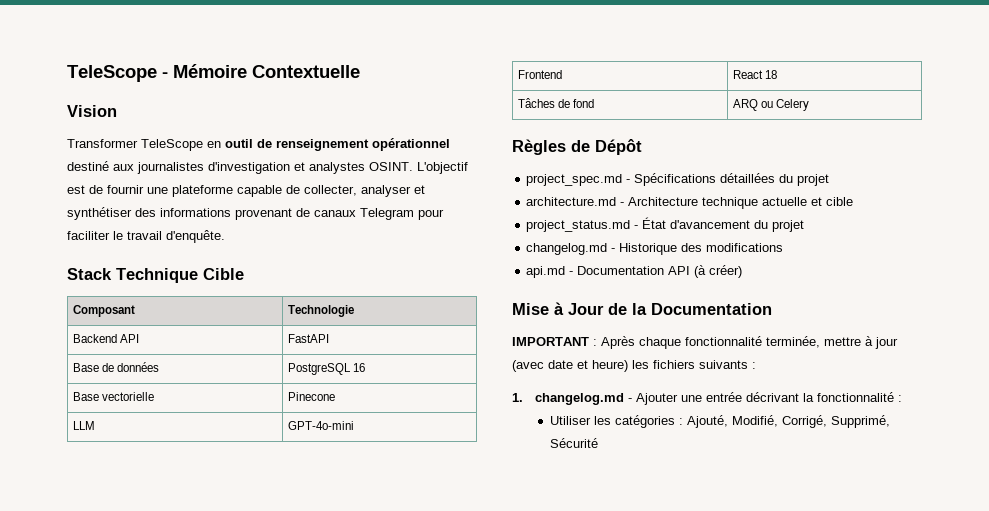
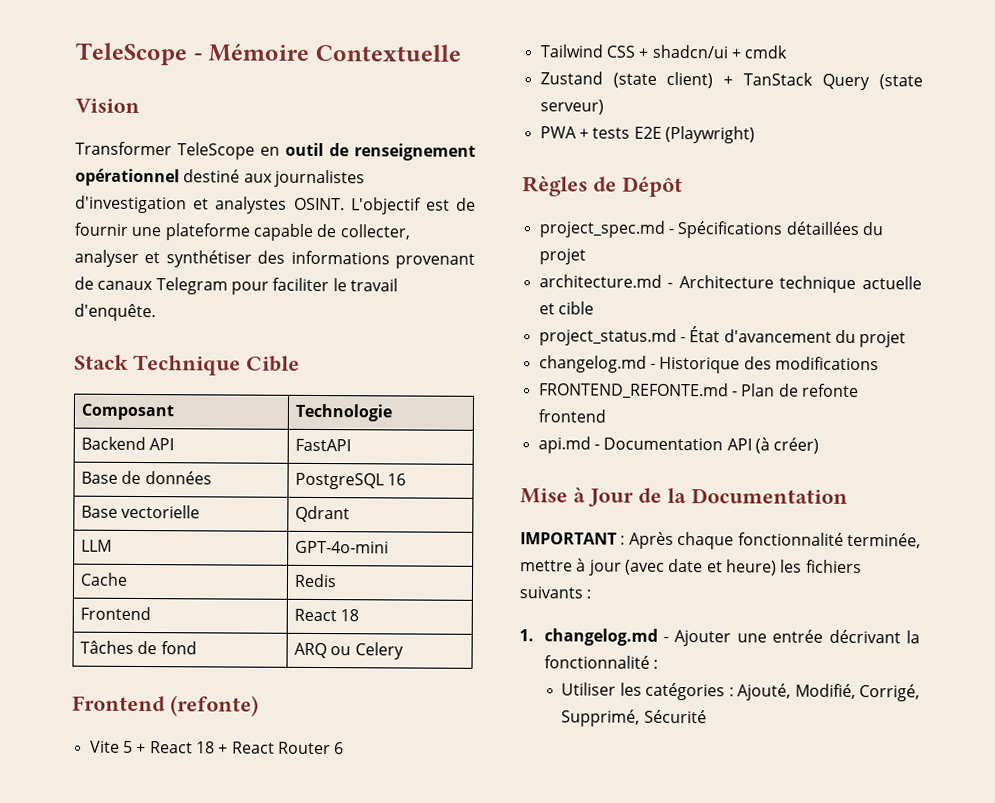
[287,392,335,401] Pinecone -> [295,505,351,523] Qdrant
(354, 425) none -> [80,572,129,586] [294,573,338,588] // Cache | Redis
(810, 105) none -> [72,695,259,717] [89,740,345,755] [539,44,788,59] [539,71,923,91] [539,99,604,115] [539,125,755,144] // Frontend (refonte) // Vite 5 + React 18 + React Router 6 // Tailwind CSS + shadcn/ui + cmdk // Zustand (state client) + TanStack Query (state serveur) // PWA + tests E2E (Playwright)
(784, 247) none -> [538,382,859,400] [537,409,606,423] // FRONTEND_REFONTE.md - Plan de refonte frontend

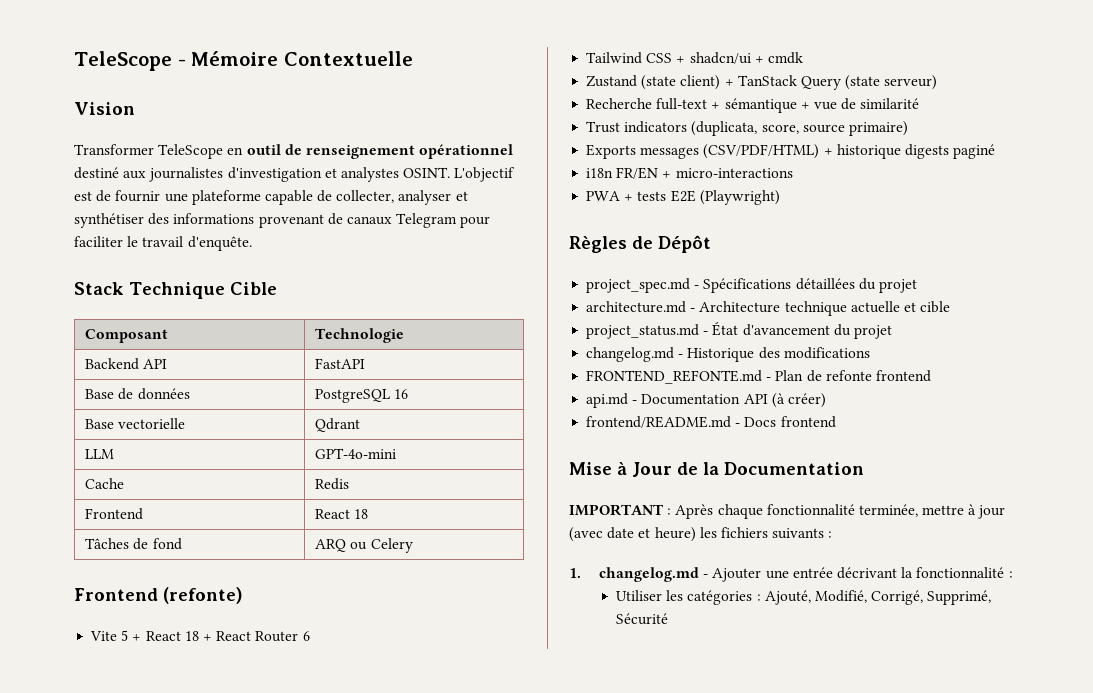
(604, 107) none -> [586,98,920,113] [586,121,908,136] [586,144,996,159] [586,167,793,179] // Recherche full-text + sémantique + vue de similarité // Trust indicators (duplicata, score, source primaire) // Exports messages (CSV/PDF/HTML) + historique digests paginé // i18n FR/EN + micro-interactions
(820, 445) none -> [586,416,836,428] // frontend/README.md - Docs frontend

